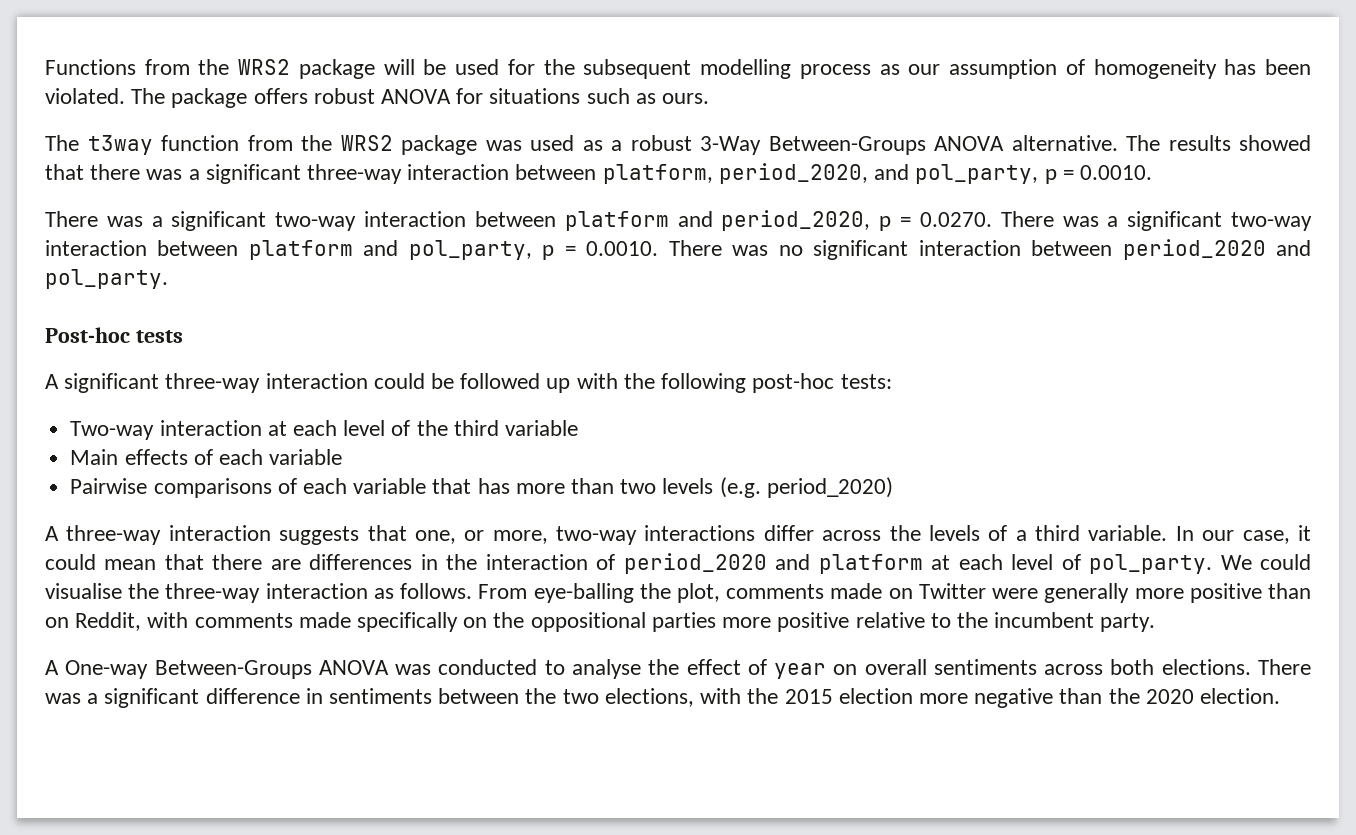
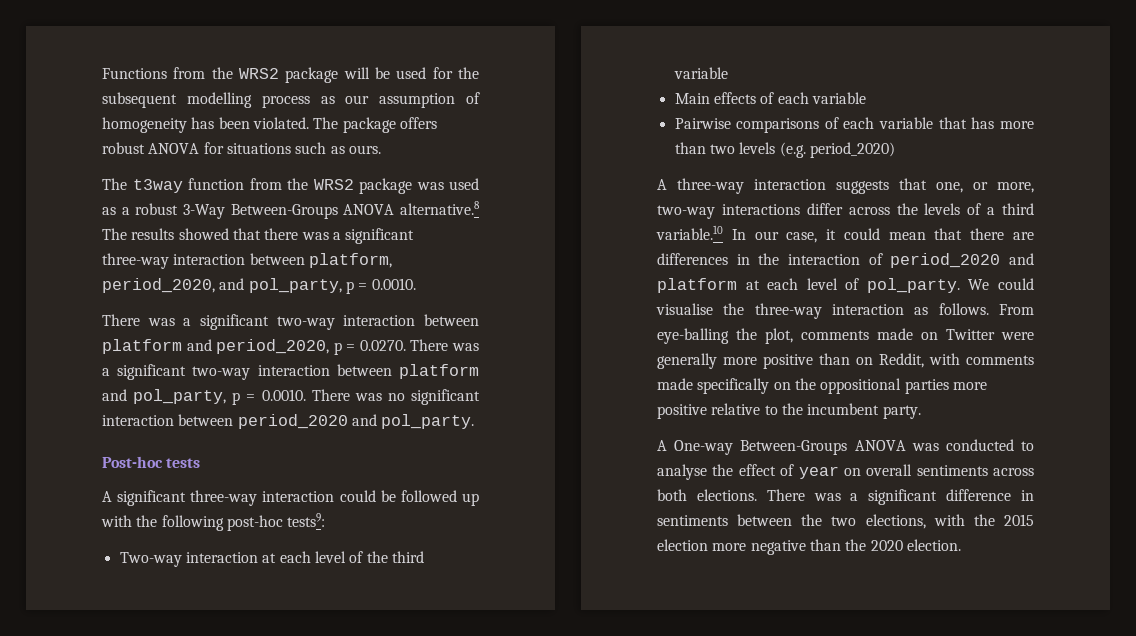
[1011,135,1118,151] alternative. -> [400,201,481,215] alternative.8
[840,374,892,389] tests: -> [287,513,326,527] tests9:
[1088,525,1168,541] variable. -> [656,225,723,240] variable.10

